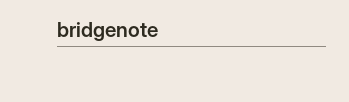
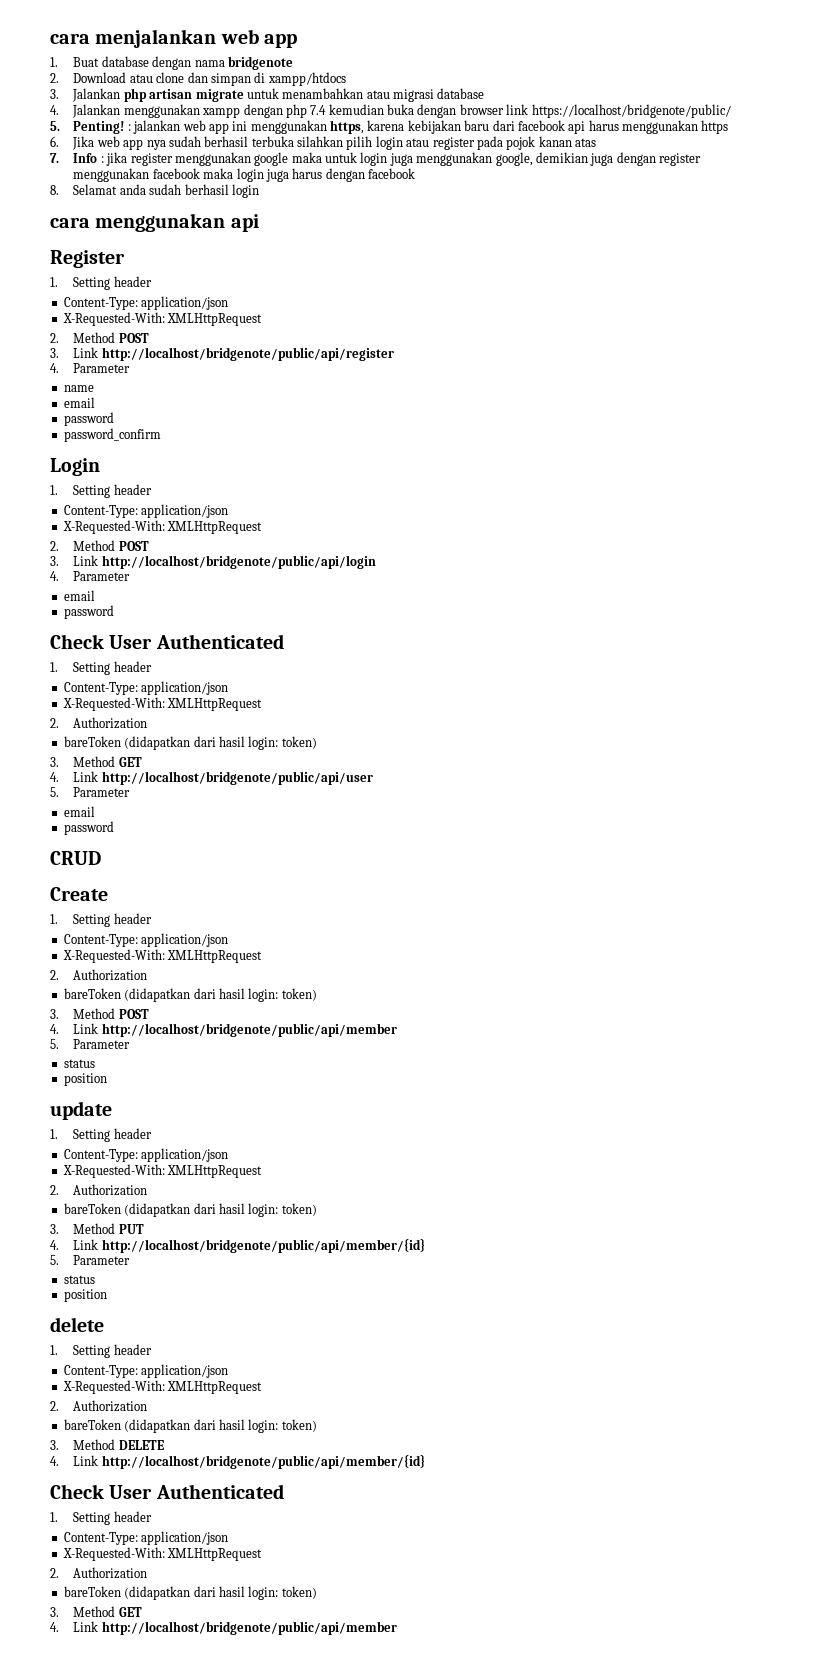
[57,22,158,41] bridgenote -> [50,29,297,48] [50,56,293,70] [50,72,346,86] [50,88,485,102] [50,104,731,118] [50,120,729,134] [50,136,597,150] [50,152,702,166] [73,168,416,182] [50,184,259,198] [50,213,259,232] [50,250,125,268] [50,276,152,290] [63,296,229,310] [62,312,263,326] [50,332,149,343] [50,347,394,361] [50,363,131,373] [63,385,94,392] [63,397,95,408] [63,412,114,426] [63,428,161,442] [50,458,100,476] [50,484,152,498] [63,504,229,518] [62,520,263,534] [50,540,149,551] [50,555,376,569] [50,571,131,581] [63,590,95,601] [63,605,114,619] [50,634,284,649] [50,661,152,675] [63,681,229,695] [62,697,263,711] [50,717,148,729] [63,736,317,750] [50,756,142,767] [50,771,373,785] [50,787,131,797] [63,806,95,817] [63,821,114,835] [50,851,101,865] [50,887,108,901] [50,913,152,927] [63,933,229,947] [62,949,263,963] [50,969,148,981] [63,988,317,1002] [50,1008,149,1019] [50,1023,397,1037] [50,1039,131,1049] [63,1059,95,1068] [63,1073,107,1086] [50,1101,112,1120] [50,1128,152,1142] [63,1148,229,1162] [62,1164,263,1178] [50,1184,148,1196] [63,1203,317,1217] [50,1223,144,1234] [50,1238,425,1253] [50,1255,131,1265] [63,1275,95,1284] [63,1289,107,1302] [50,1317,104,1332] [50,1344,152,1358] [63,1364,229,1378] [62,1380,263,1394] [50,1400,148,1412] [63,1419,317,1433] [50,1439,164,1450] [50,1454,425,1469] [50,1484,284,1499] [50,1511,152,1525] [63,1531,229,1545] [62,1547,263,1561] [50,1567,148,1579] [63,1586,317,1600] [50,1606,142,1617] [50,1621,397,1635] cara menjalankan web app // 1. Buat database dengan nama bridgenote // 2. Download atau clone dan simpan di xampp/htdocs // 3. Jalankan php artisan migrate untuk menambahkan atau migrasi database // 4. Jalankan menggunakan xampp dengan php 7.4 kemudian buka dengan browser link https://localhost/bridgenote/public/ // 5. Penting! : jalankan web app ini menggunakan https, karena kebijakan baru dari facebook api harus menggunakan https // 6. Jika web app nya sudah berhasil terbuka silahkan pilih login atau register pada pojok kanan atas // 7. Info : jika register menggunakan google maka untuk login juga menggunakan google, demikian juga dengan register menggunakan facebook maka login juga harus dengan facebook // 8. Selamat anda sudah berhasil login // cara menggunakan api // Register // 1. Setting header // Content-Type: application/json // X-Requested-With: XMLHttpRequest // 2. Method POST // 3. Link http://localhost/bridgenote/public/api/register // 4. Parameter // name // email // password // password_confirm // Login // 1. Setting header // Content-Type: application/json // X-Requested-With: XMLHttpRequest // 2. Method POST // 3. Link http://localhost/bridgenote/public/api/login // 4. Parameter // email // password // Check User Authenticated // 1. Setting header // Content-Type: application/json // X-Requested-With: XMLHttpRequest // 2. Authorization // bareToken (didapatkan dari hasil login: token) // 3. Method GET // 4. Link http://localhost/bridgenote/public/api/user // 5. Parameter // email // password // CRUD // Create // 1. Setting header // Content-Type: application/json // X-Requested-With: XMLHttpRequest // 2. Authorization // bareToken (didapatkan dari hasil login: token) // 3. Method POST // 4. Link http://localhost/bridgenote/public/api/member // 5. Parameter // status // position // update // 1. Setting header // Content-Type: application/json // X-Requested-With: XMLHttpRequest // 2. Authorization // bareToken (didapatkan dari hasil login: token) // 3. Method PUT // 4. Link http://localhost/bridgenote/public/api/member/{id} // 5. Parameter // status // position // delete // 1. Setting header // Content-Type: application/json // X-Requested-With: XMLHttpRequest // 2. Authorization // bareToken (didapatkan dari hasil login: token) // 3. Method DELETE // 4. Link http://localhost/bridgenote/public/api/member/{id} // Check User Authenticated // 1. Setting header // Content-Type: application/json // X-Requested-With: XMLHttpRequest // 2. Authorization // bareToken (didapatkan dari hasil login: token) // 3. Method GET // 4. Link http://localhost/bridgenote/public/api/member

